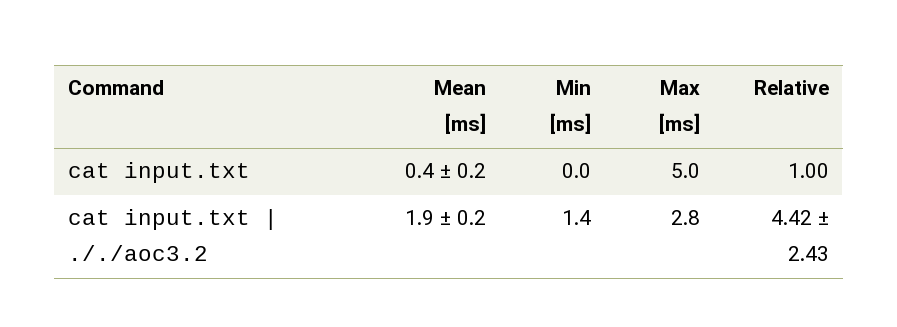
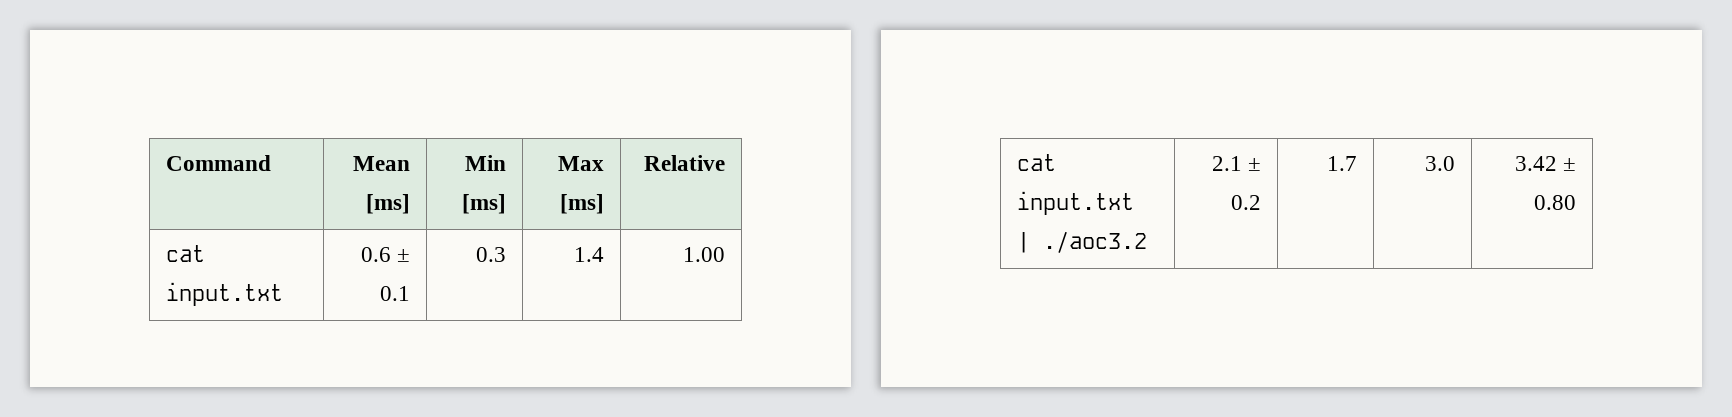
[405,163,487,178] [562,163,592,178] [671,163,701,178] 0.4 ± 0.2 | 0.0 | 5.0 -> [360,247,410,262] [379,286,410,301] [475,247,506,262] [573,247,604,262] 0.6 ± 0.1 | 0.3 | 1.4
[67,245,208,261] [405,210,487,225] [562,210,592,225] [671,210,701,225] [771,210,830,225] [788,246,830,261] ././aoc3.2 | 1.9 ± 0.2 | 1.4 | 2.8 | 4.42 ± 2.43 -> [1043,231,1148,253] [1211,156,1261,171] [1230,195,1261,210] [1326,156,1357,171] [1424,156,1455,171] [1514,156,1576,171] [1533,195,1576,210] ./aoc3.2 | 2.1 ± 0.2 | 1.7 | 3.0 | 3.42 ± 0.80

